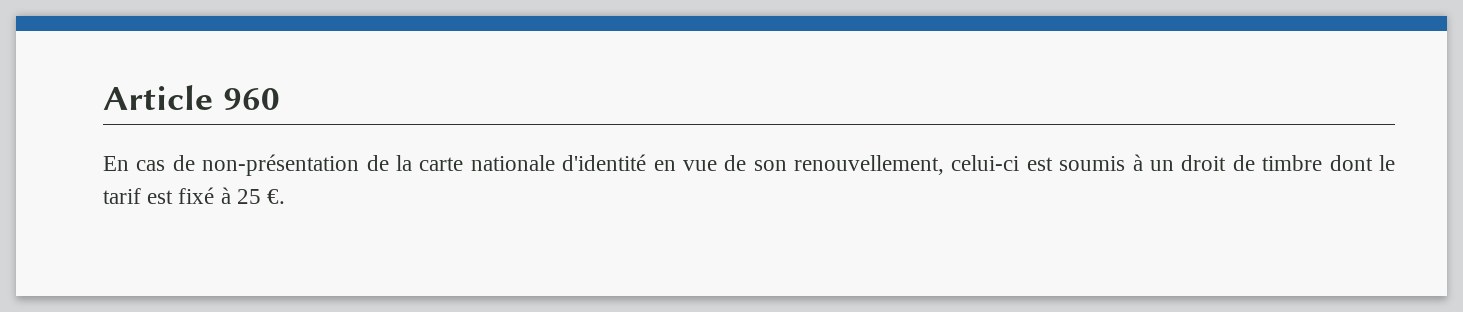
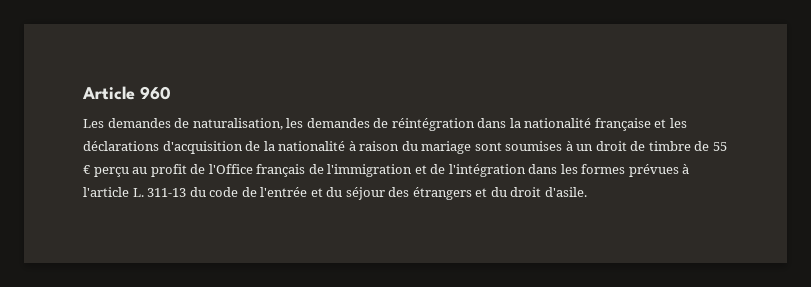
[103,154,1126,176] En cas de non-présentation de la carte nationale d'identité en vue de son renouvellement, celui-ci est soumis -> [83,118,687,131] [83,141,563,154] Les demandes de naturalisation, les demandes de réintégration dans la nationalité française et les déclarations d'acquisition de la nationalité à raison du mariage sont soumises
[1329,155,1395,171] [103,187,286,204] dont le tarif est fixé à 25 €. -> [694,141,727,151] [83,164,690,177] [83,187,587,200] de 55 € perçu au profit de l'Office français de l'immigration et de l'intégration dans les formes prévues à l'article L. 311-13 du code de l'entrée et du séjour des étrangers et du droit d'asile.

